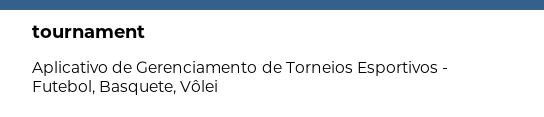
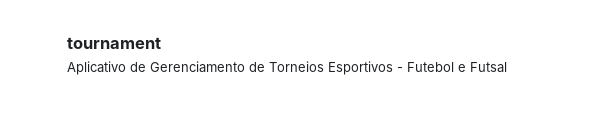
[32,80,219,95] Futebol, Basquete, Vôlei -> [407,62,507,73] Futebol e Futsal

